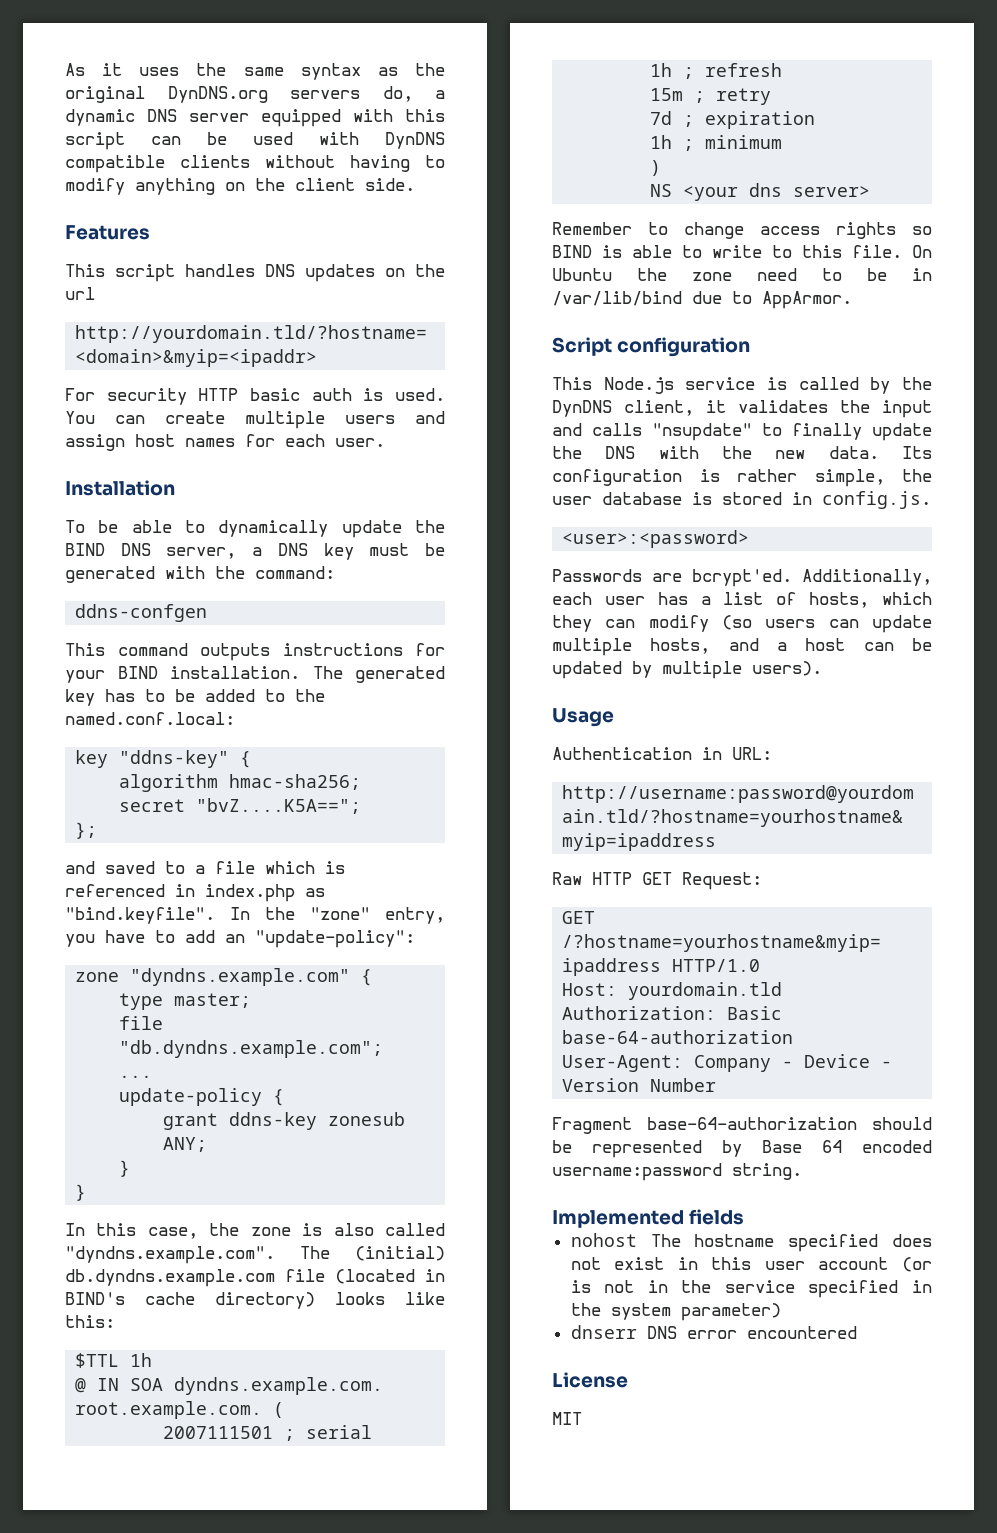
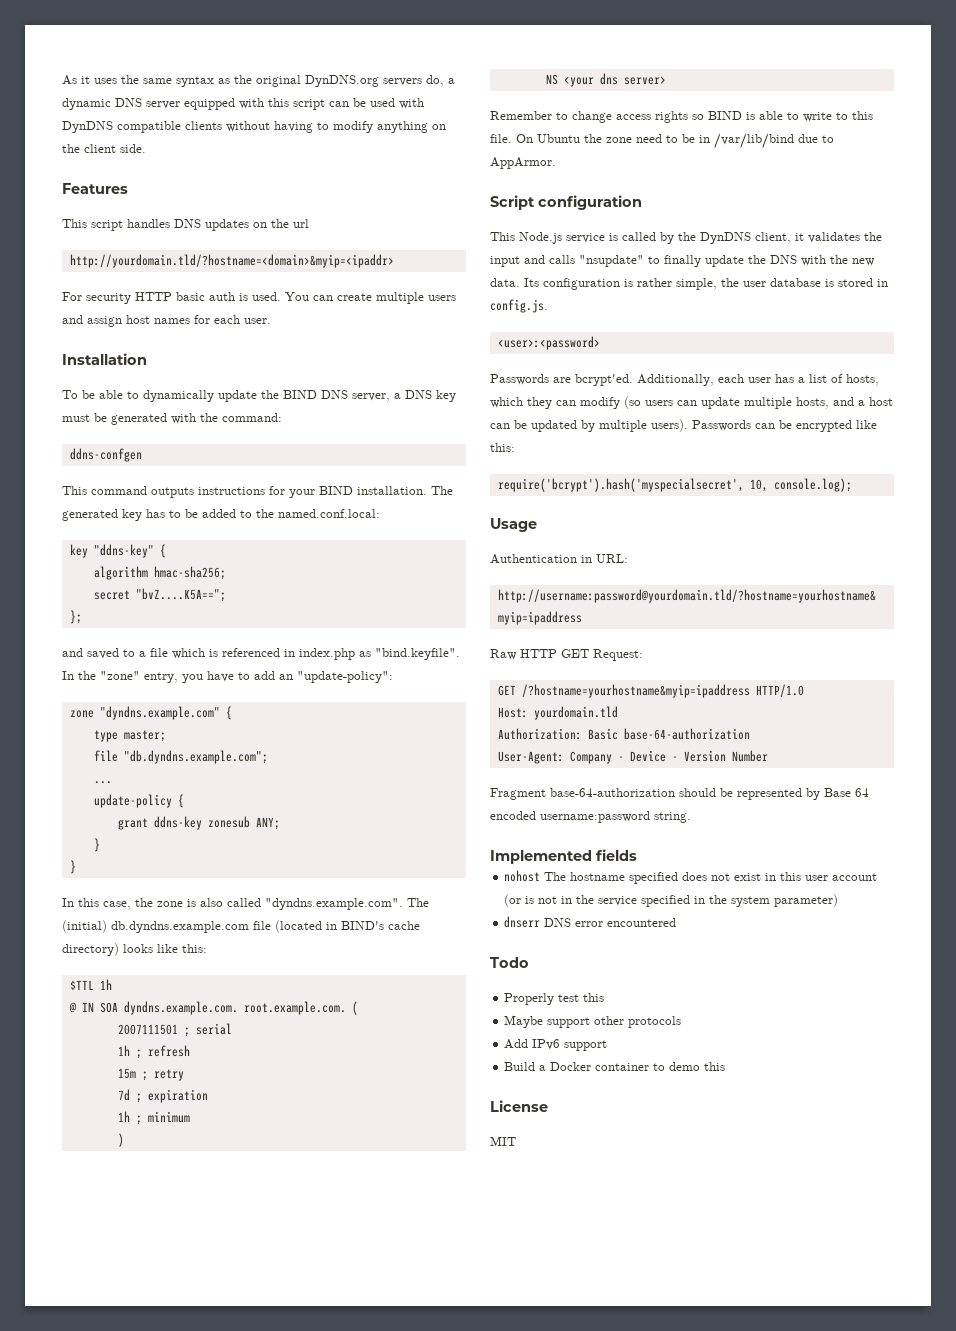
(822, 668) none -> [692,420,877,432] [490,443,515,452] [497,478,852,492] Passwords can be encrypted like this: // require('bcrypt').hash('myspecialsecret', 10, console.log);
(857, 1332) none -> [490,957,529,968] [504,993,605,1005] [504,1015,682,1028] [504,1039,608,1051] [504,1062,726,1071] // Todo // Properly test this // Maybe support other protocols // Add IPv6 support // Build a Docker container to demo this

